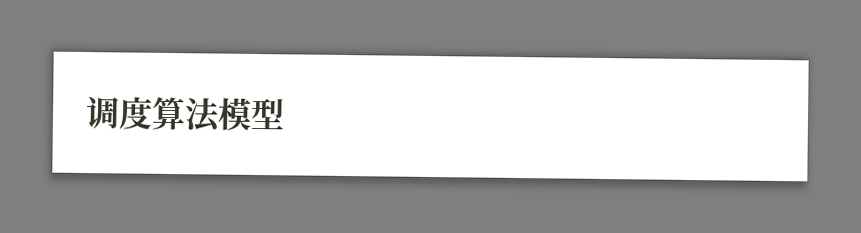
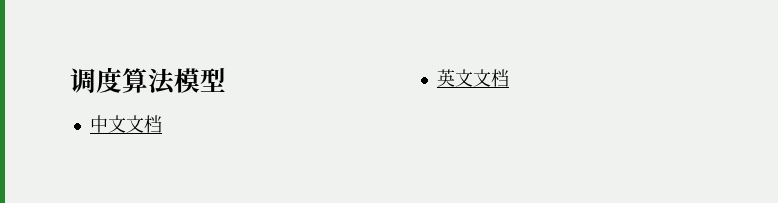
(285, 113) none -> [89,115,162,133] [436,69,509,87] // 中文文档 // 英文文档

